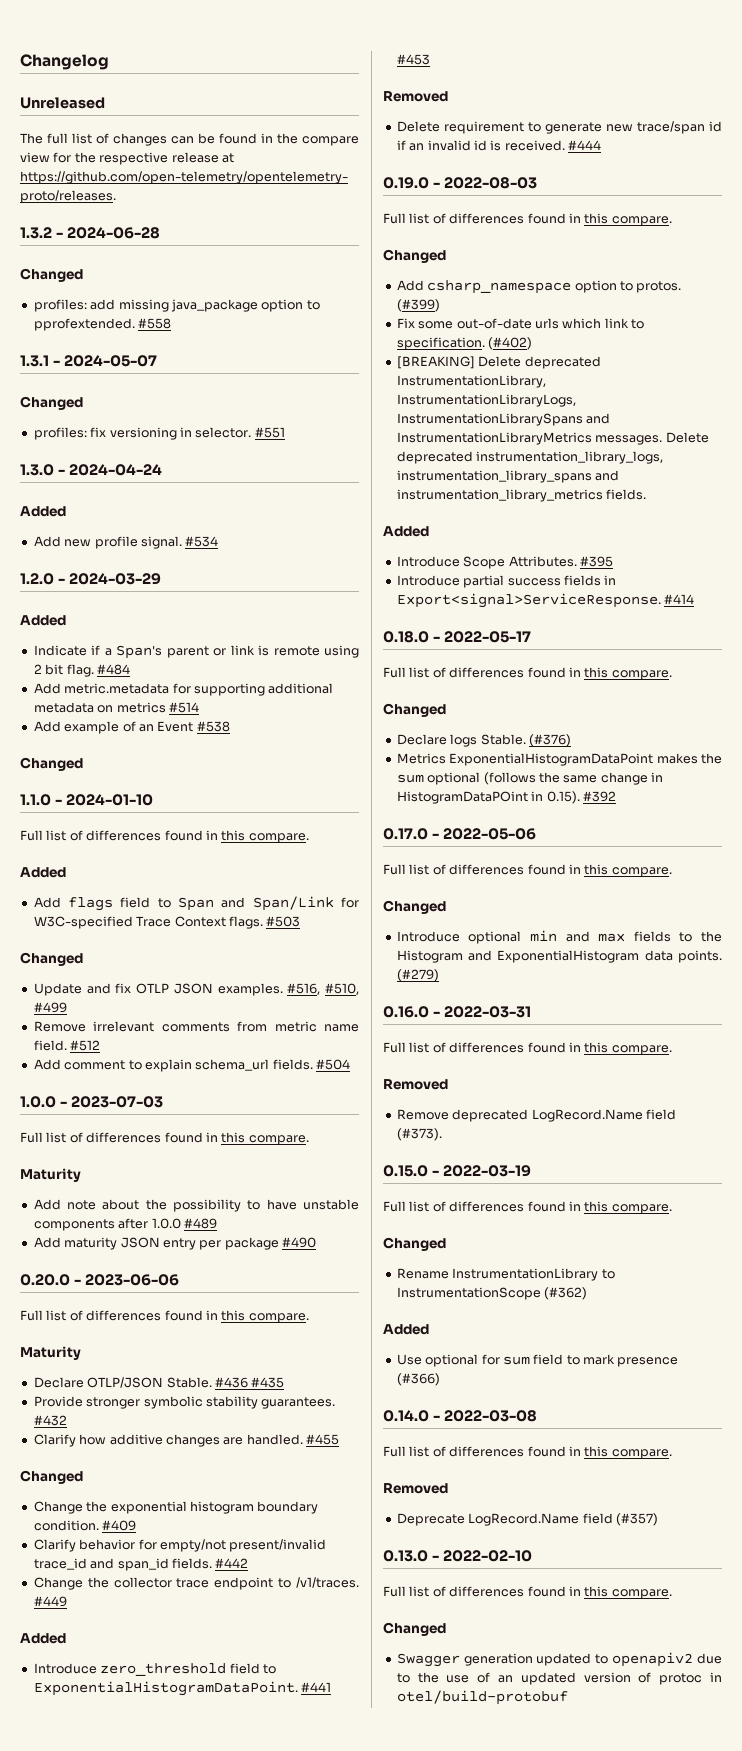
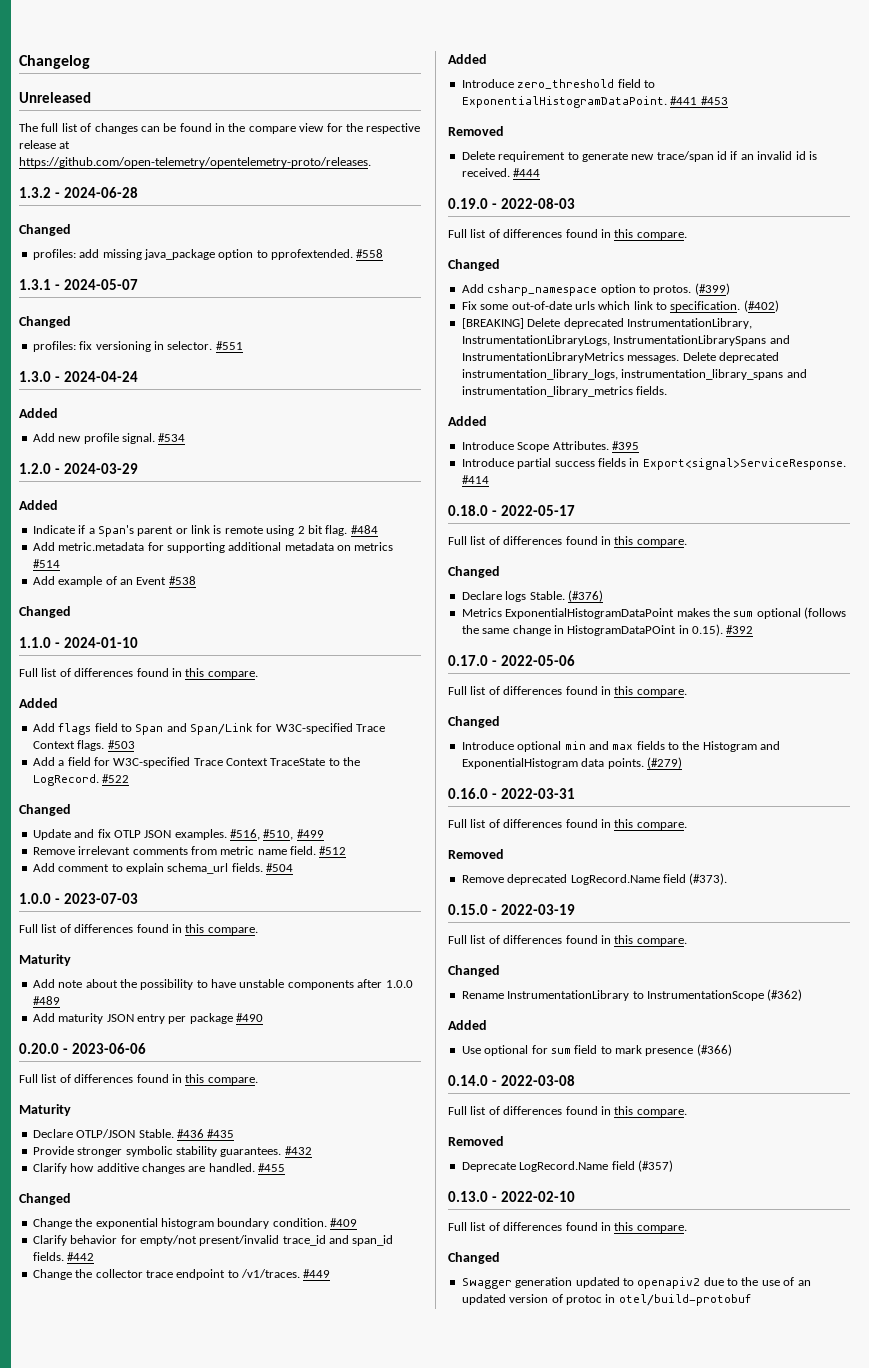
(301, 921) none -> [32,757,361,768] [32,774,130,786] // Add a field for W3C-specified Trace Context TraceState to the LogRecord. #522

